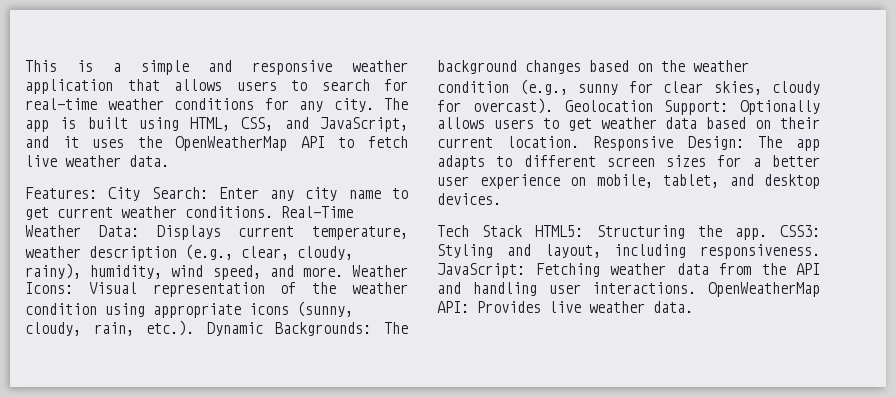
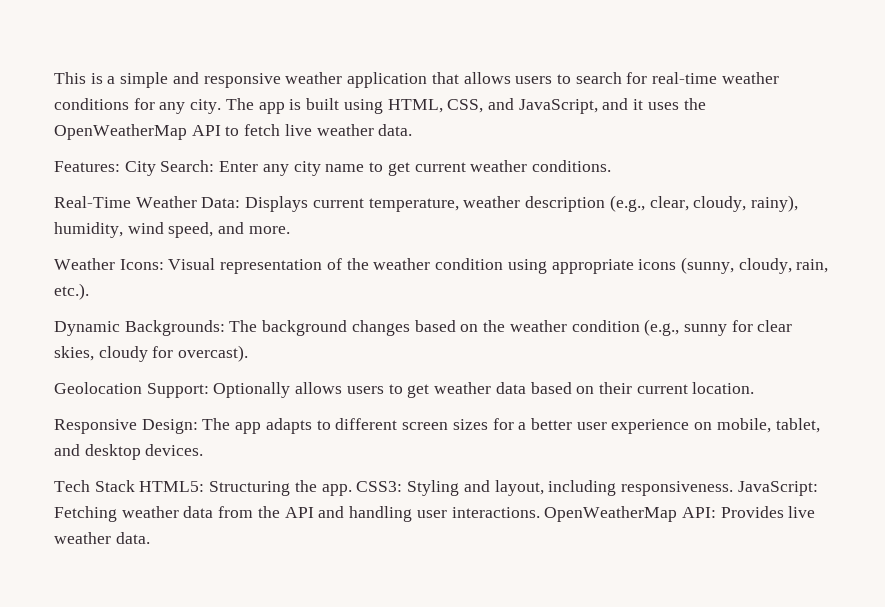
(273, 212) none -> (611, 166) //
(343, 272) none -> (290, 230) //
(195, 328) none -> (89, 291) //
(553, 106) none -> (249, 353) //
(580, 142) none -> (755, 388) //

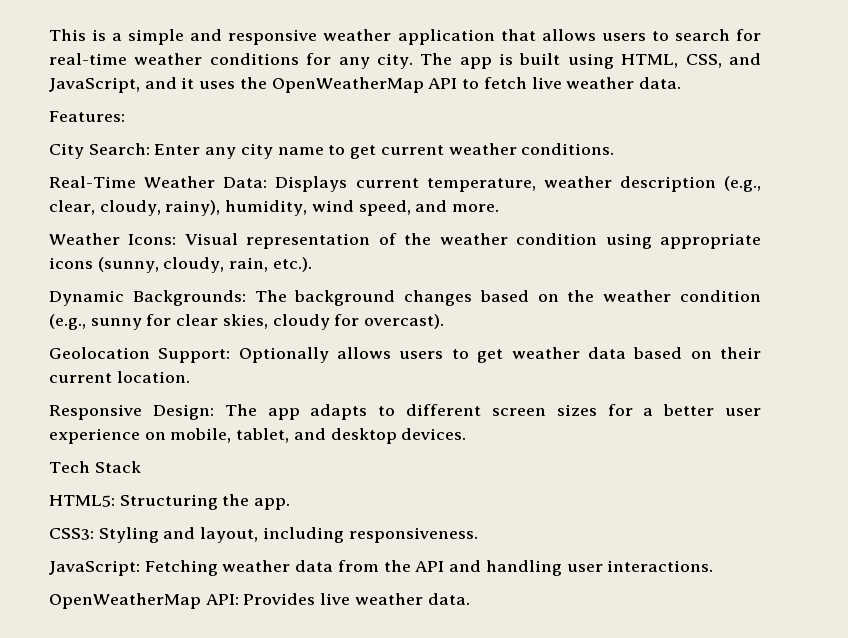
(120, 166) none -> (125, 116) //
(135, 486) none -> (141, 467) //
(352, 490) none -> (291, 504) //
(733, 488) none -> (478, 535) //
(540, 512) none -> (714, 566) //

